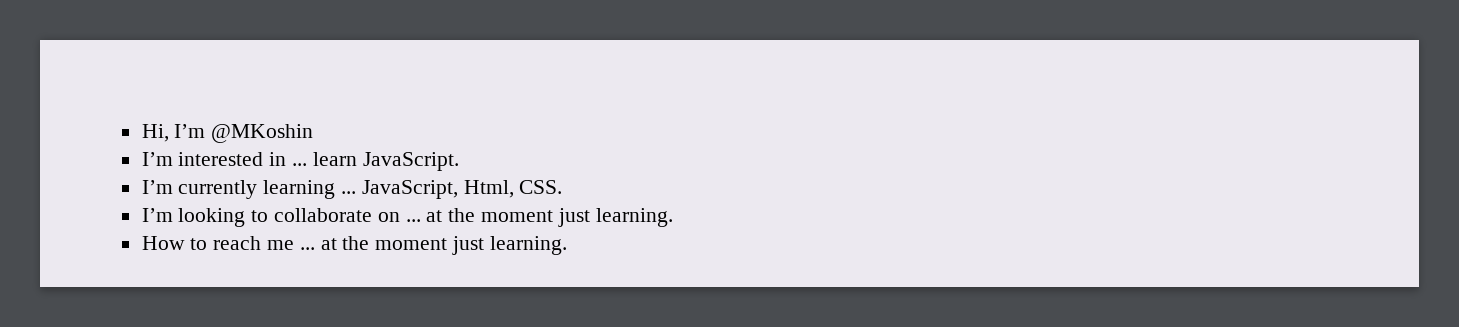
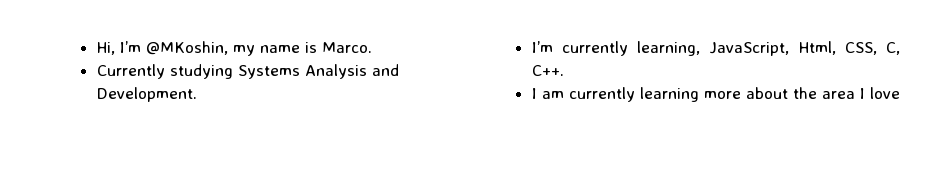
[211,124,314,143] [141,152,459,171] [141,180,563,199] [141,208,673,227] [141,236,567,255] @MKoshin // I’m interested in ... learn JavaScript. // I’m currently learning ... JavaScript, Html, CSS. // I’m looking to collaborate on ... at the moment just learning. // How to reach me ... at the moment just learning. -> [145,41,372,56] [96,64,399,79] [96,87,197,102] [531,41,901,56] [531,65,564,76] [531,87,900,102] @MKoshin, my name is Marco. // Currently studying Systems Analysis and Development. // I’m currently learning, JavaScript, Html, CSS, C, C++. // I am currently learning more about the area I love

